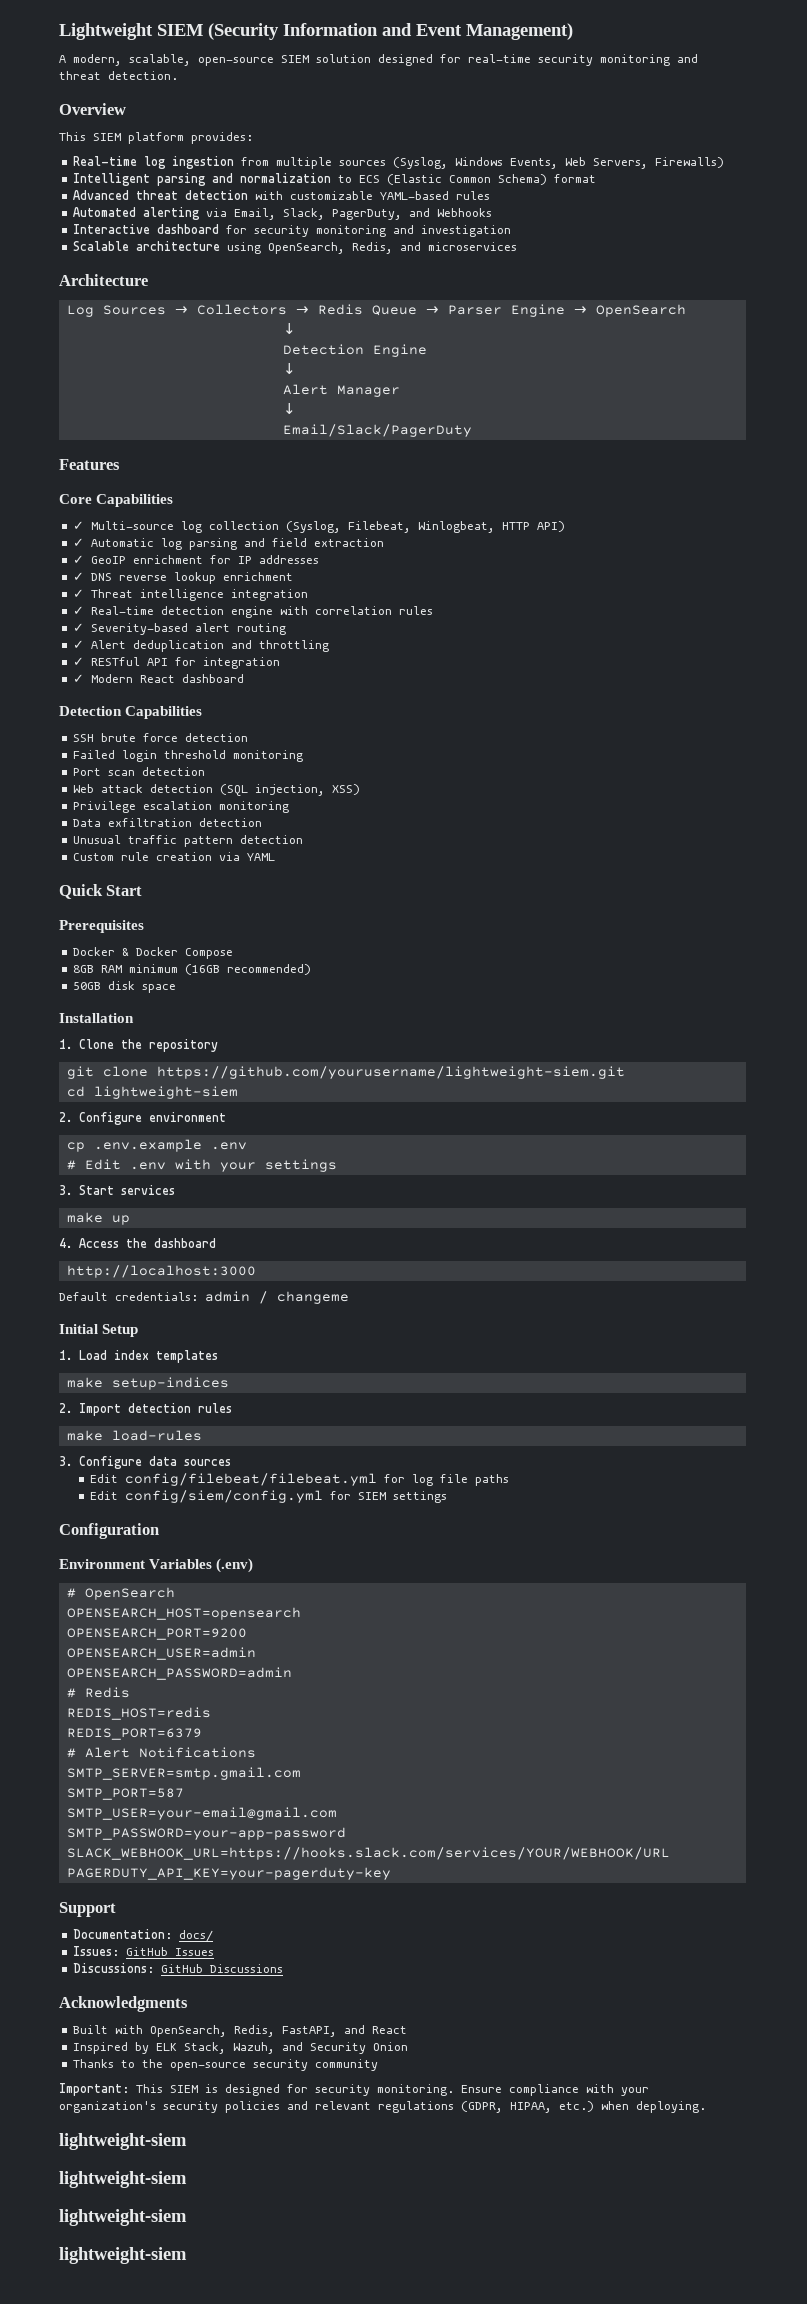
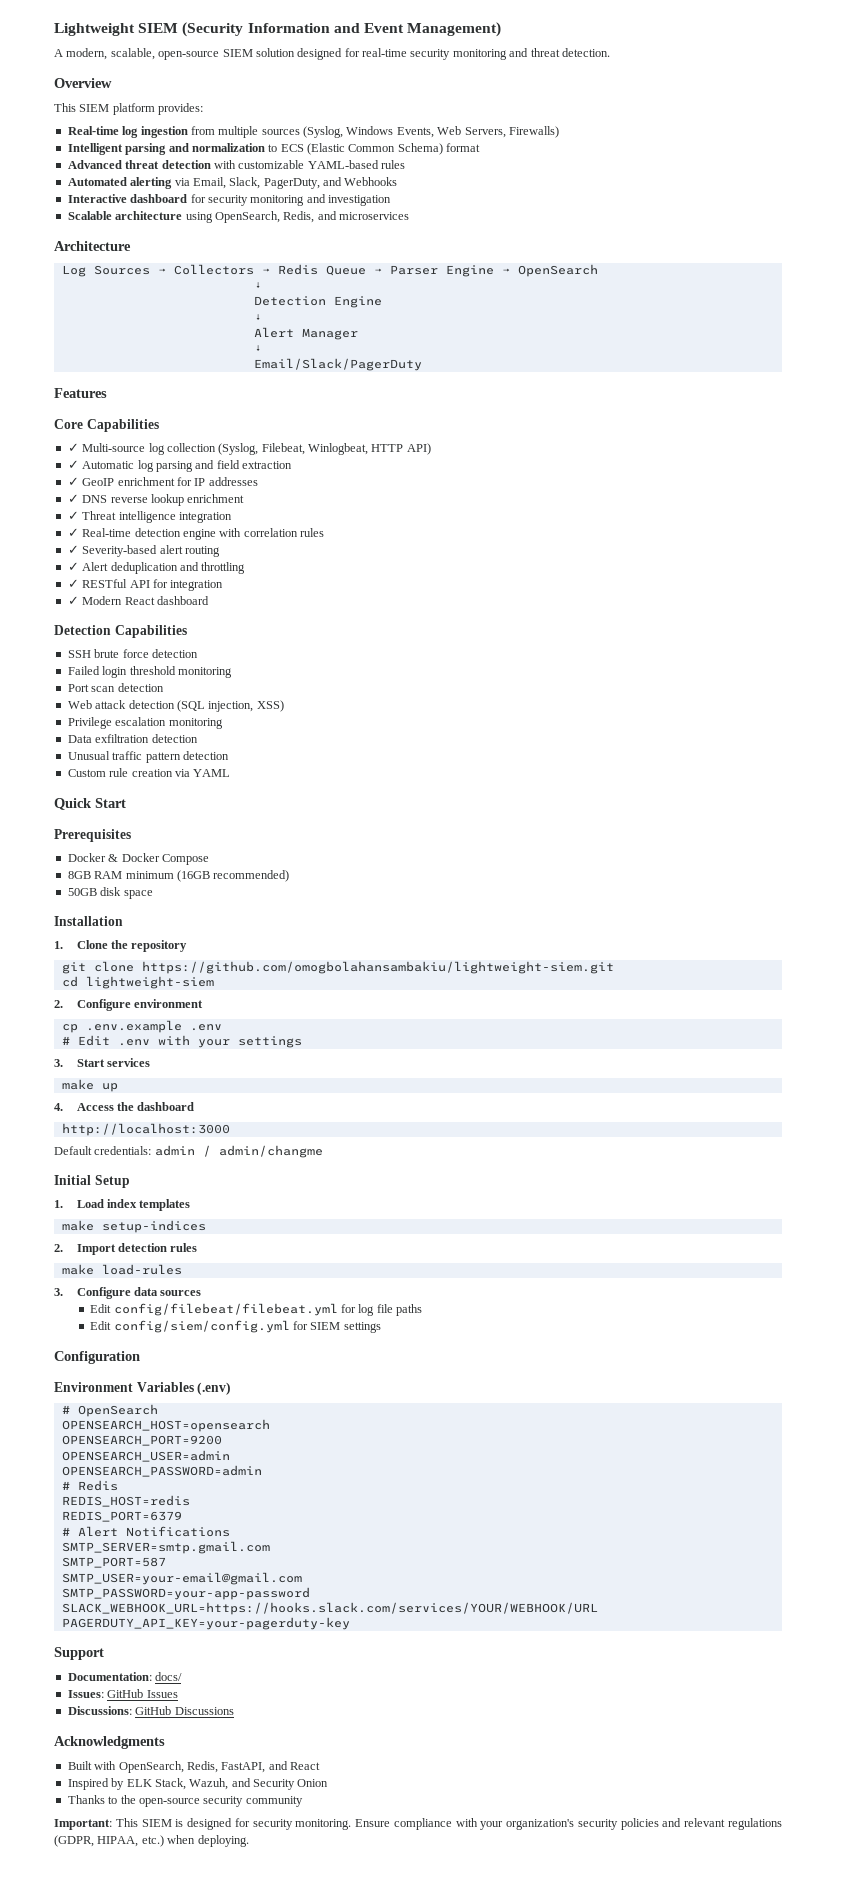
[156,1066,625,1079] https://github.com/yourusername/lightweight-siem.git -> [141,961,614,974] https://github.com/omogbolahansambakiu/lightweight-siem.git
[277,1291,349,1304] changeme -> [218,1145,323,1158] admin/changme
[59,2133,187,2150] [59,2171,187,2188] [59,2209,187,2226] [59,2247,187,2264] // lightweight-siem // lightweight-siem // lightweight-siem // lightweight-siem -> (249, 1841) none

